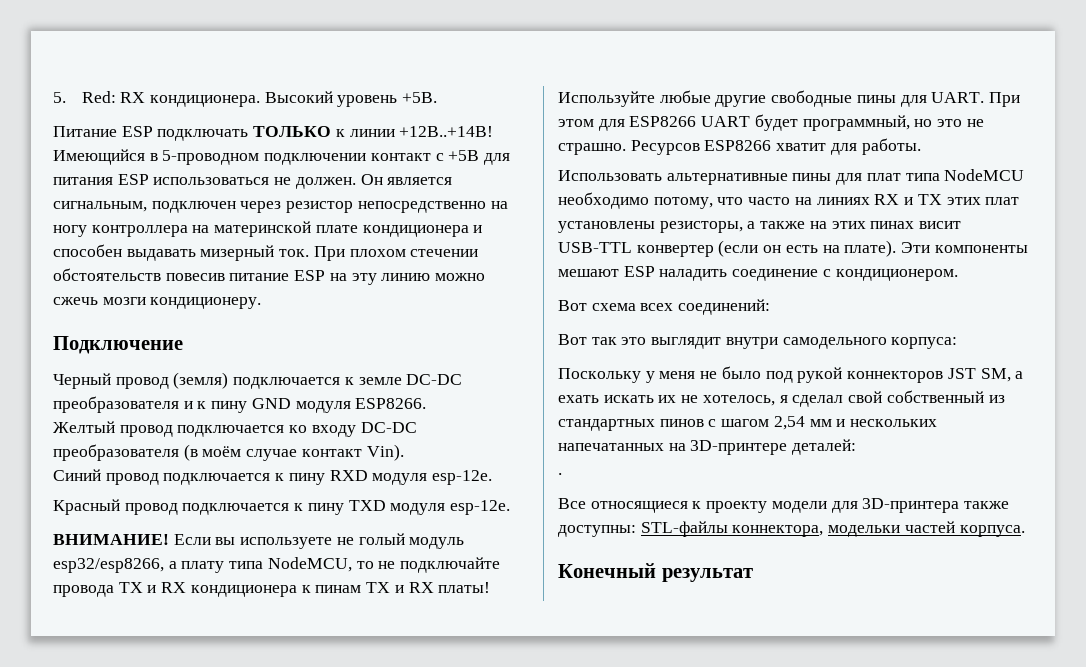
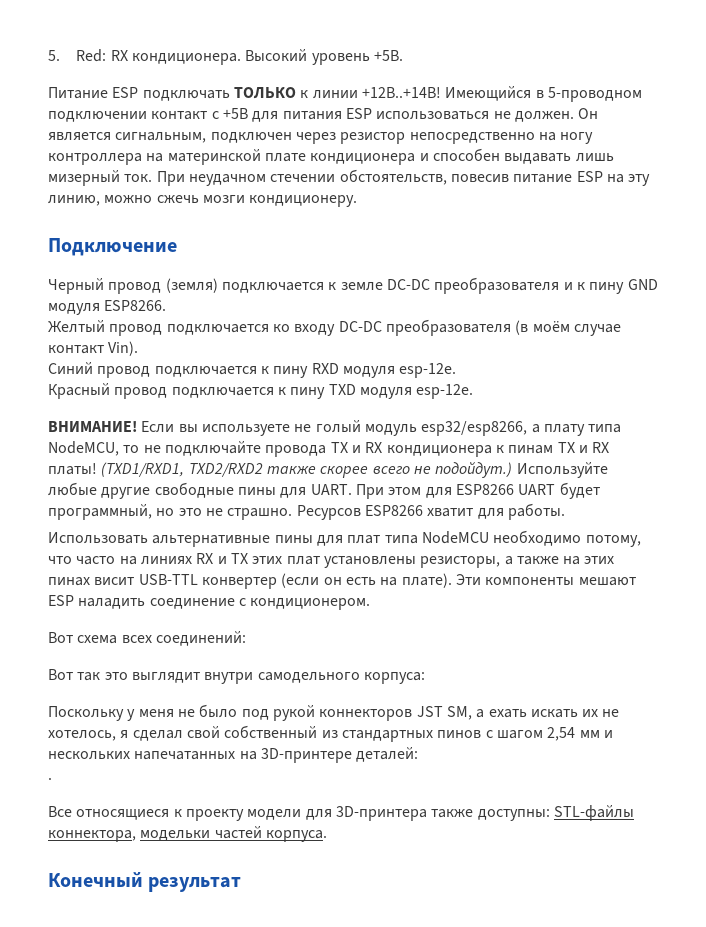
(196, 255) none -> [575,153,614,162] лишь
[349,249,479,257] [53,268,161,281] плохом стечении обстоятельств -> [188,169,447,186] неудачном стечении обстоятельств,
[381,273,431,281] линию -> [48,195,100,206] линию,
(491, 587) none -> [101,462,513,478] (TXD1/RXD1, TXD2/RXD2 также скорее всего не подойдут.)

